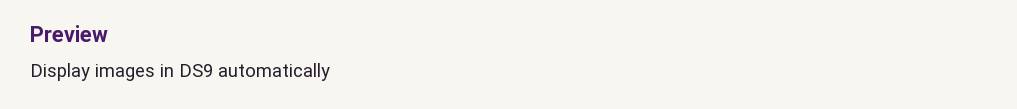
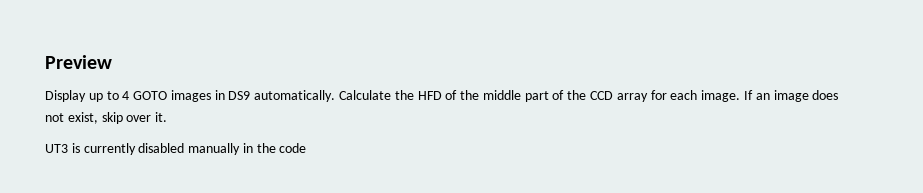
[95,63,330,81] images in DS9 automatically -> [88,90,839,102] [45,112,168,124] [45,143,307,155] up to 4 GOTO images in DS9 automatically. Calculate the HFD of the middle part of the CCD array for each image. If an image does not exist, skip over it. // UT3 is currently disabled manually in the code

